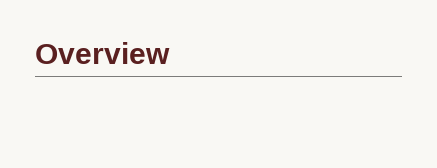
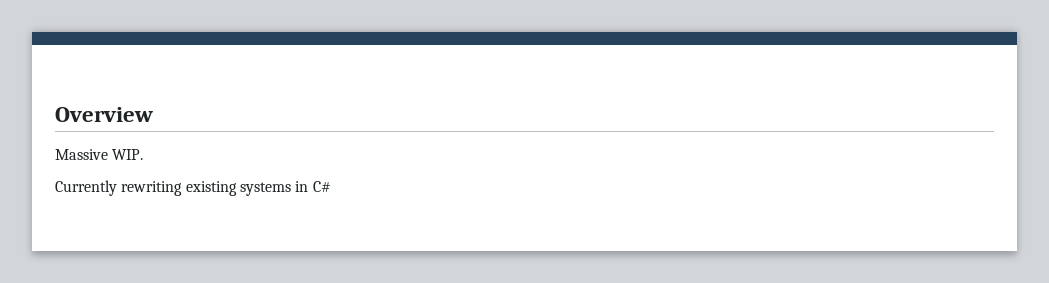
(170, 53) none -> [55,149,144,160] [55,180,331,196] // Massive WIP. // Currently rewriting existing systems in C#

